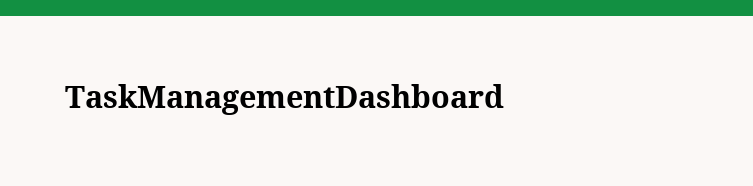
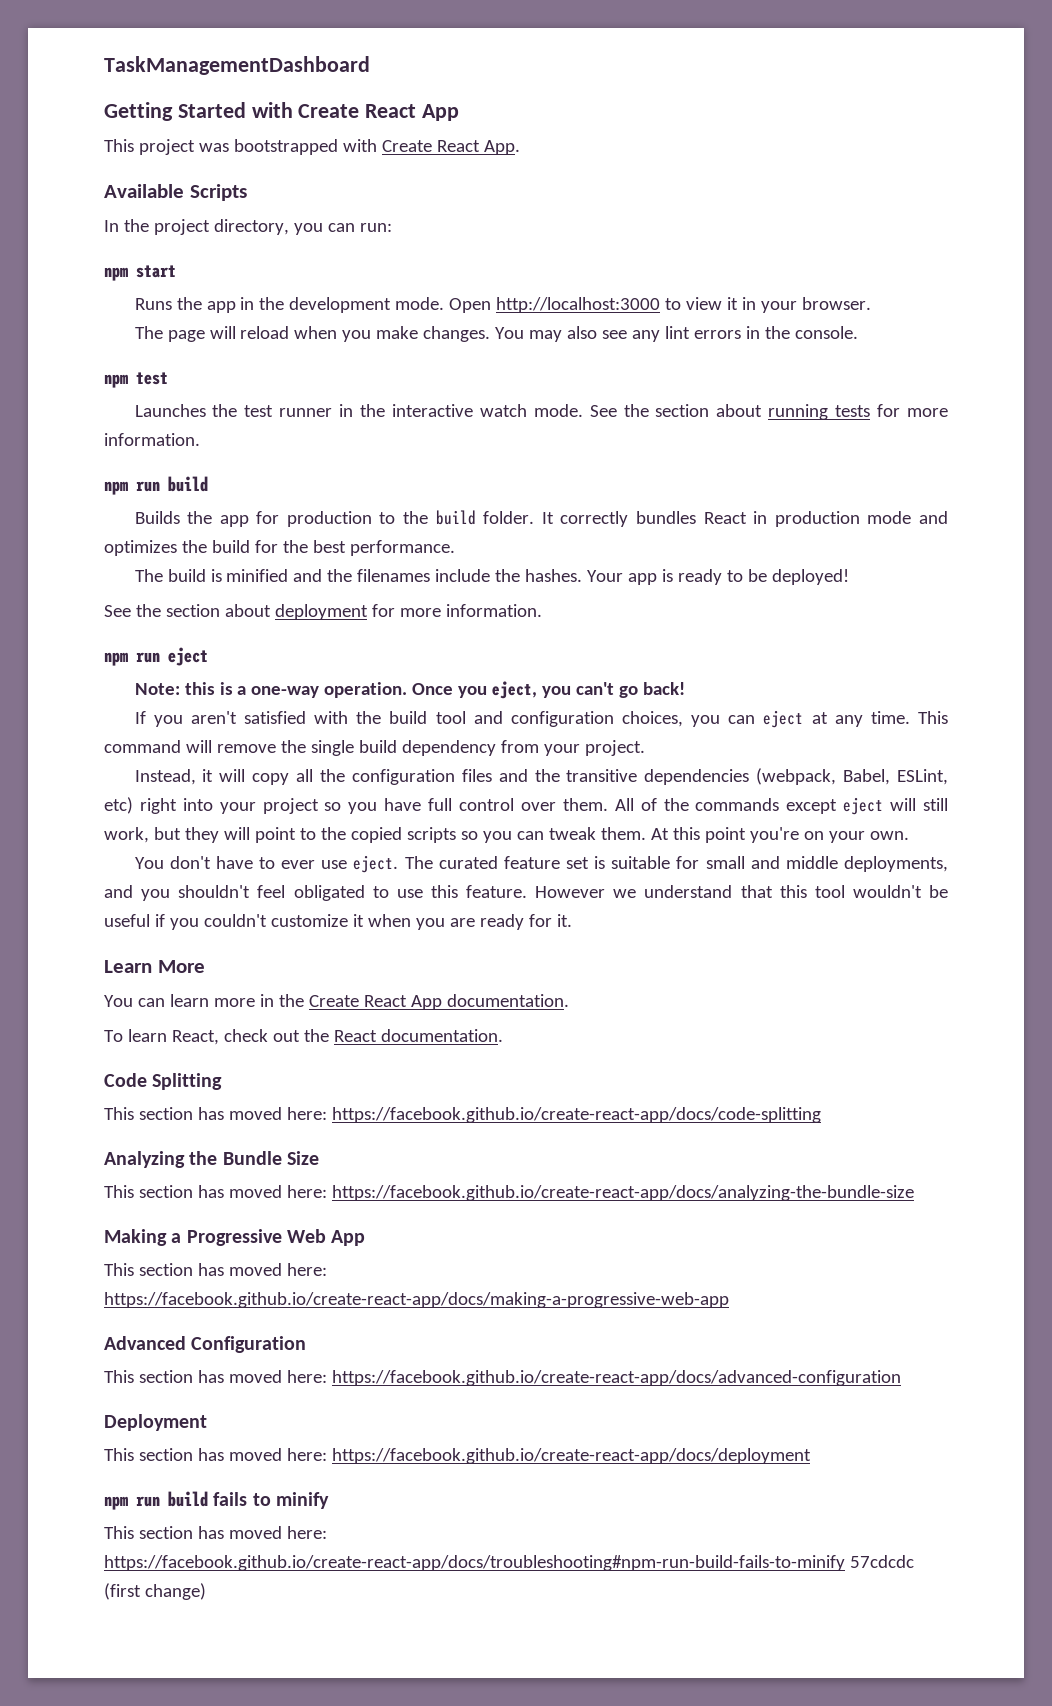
(504, 99) none -> [104,102,460,121] [104,139,520,155] [104,184,247,201] [104,219,392,235] [104,265,176,281] [134,297,872,313] [134,326,859,342] [104,372,168,388] [134,404,948,420] [104,433,200,446] [104,476,208,495] [134,510,949,527] [104,540,455,556] [134,569,850,585] [104,604,542,620] [104,647,208,666] [134,681,686,699] [134,710,949,728] [104,740,645,756] [134,768,948,785] [104,797,949,815] [104,827,909,843] [134,855,949,873] [104,885,948,901] [104,914,572,930] [104,960,205,973] [104,994,569,1010] [104,1029,503,1045] [104,1073,223,1090] [104,1107,821,1123] [104,1151,319,1168] [104,1185,914,1201] [104,1229,366,1246] [104,1263,327,1276] [104,1292,729,1308] [104,1336,307,1353] [104,1370,901,1386] [104,1414,207,1431] [104,1448,811,1464] [104,1491,329,1510] [104,1526,327,1539] [104,1555,914,1571] [104,1583,206,1600] // Getting Started with Create React App // This project was bootstrapped with Create React App. // Available Scripts // In the project directory, you can run: // npm start // Runs the app in the development mode. Open http://localhost:3000 to view it in your browser. // The page will reload when you make changes. You may also see any lint errors in the console. // npm test // Launches the test runner in the interactive watch mode. See the section about running tests for more information. // npm run build // Builds the app for production to the build folder. It correctly bundles React in production mode and optimizes the build for the best performance. // The build is minified and the filenames include the hashes. Your app is ready to be deployed! // See the section about deployment for more information. // npm run eject // Note: this is a one-way operation. Once you eject, you can't go back! // If you aren't satisfied with the build tool and configuration choices, you can eject at any time. This command will remove the single build dependency from your project. // Instead, it will copy all the configuration files and the transitive dependencies (webpack, Babel, ESLint, etc) right into your project so you have full control over them. All of the commands except eject will still work, but they will point to the copied scripts so you can tweak them. At this point you're on your own. // You don't have to ever use eject. The curated feature set is suitable for small and middle deployments, and you shouldn't feel obligated to use this feature. However we understand that this tool wouldn't be useful if you couldn't customize it when you are ready for it. // Learn More // You can learn more in the Create React App documentation. // To learn React, check out the React documentation. // Code Splitting // This section has moved here: https://facebook.github.io/create-react-app/docs/code-splitting // Analyzing the Bundle Size // This section has moved here: https://facebook.github.io/create-react-app/docs/analyzing-the-bundle-size // Making a Progressive Web App // This section has moved here: https://facebook.github.io/create-react-app/docs/making-a-progressive-web-app // Advanced Configuration // This section has moved here: https://facebook.github.io/create-react-app/docs/advanced-configuration // Deployment // This section has moved here: https://facebook.github.io/create-react-app/docs/deployment // npm run build fails to minify // This section has moved here: https://facebook.github.io/create-react-app/docs/troubleshooting#npm-run-build-fails-to-minify 57cdcdc (first change)

